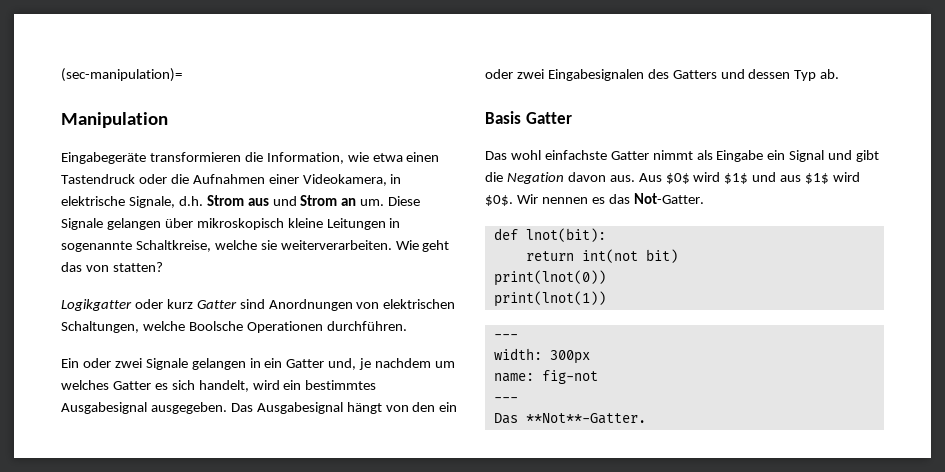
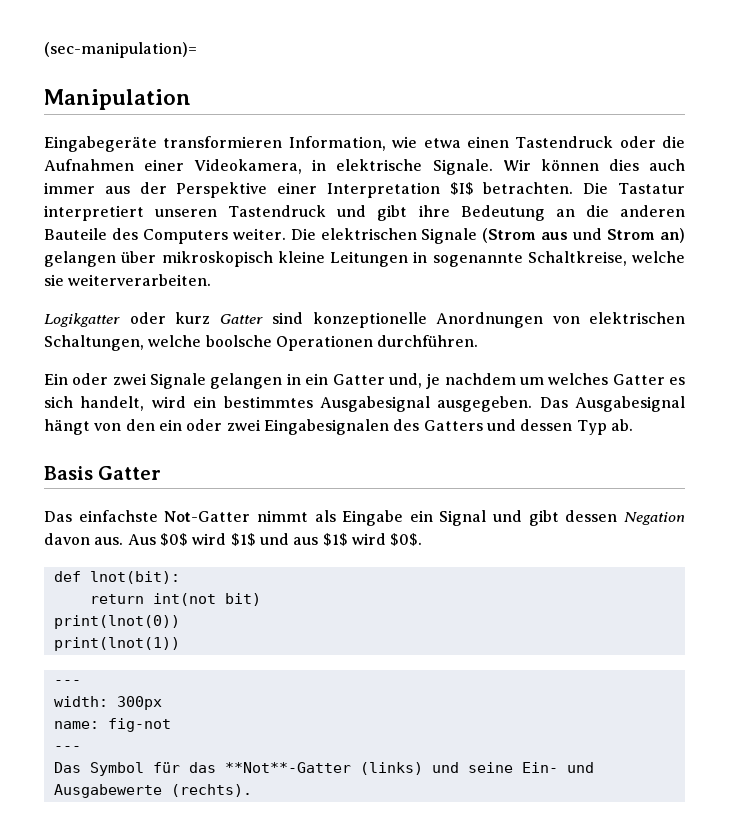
[244,152,263,162] die -> (283, 142) none
[128,195,421,208] [61,218,103,230] Signale, d.h. Strom aus und Strom an um. Diese Signale -> [432,159,685,175] [44,182,686,198] [44,205,685,221] [44,228,685,244] Signale. Wir können dies auch immer aus der Perspektive einer Interpretation $I$ betrachten. Die Tastatur interpretiert unseren Tastendruck und gibt ihre Bedeutung an die anderen Bauteile des Computers weiter. Die elektrischen Signale (Strom aus und Strom an)
[395,240,450,252] [61,262,163,272] Wie geht das von statten? -> (212, 280) none
(265, 304) none -> [312,312,427,328] konzeptionelle
[188,321,243,331] Boolsche -> [205,335,272,347] boolsche
[510,150,649,160] wohl einfachste Gatter -> [78,510,251,522] einfachste Not-Gatter
[485,172,503,182] die -> [565,510,618,522] dessen
[516,193,704,204] Wir nennen es das Not-Gatter. -> (423, 539) none
[525,413,646,424] **Not**-Gatter. -> [89,762,594,776] [53,784,252,798] Symbol für das **Not**-Gatter (links) und seine Ein- und Ausgabewerte (rechts).

